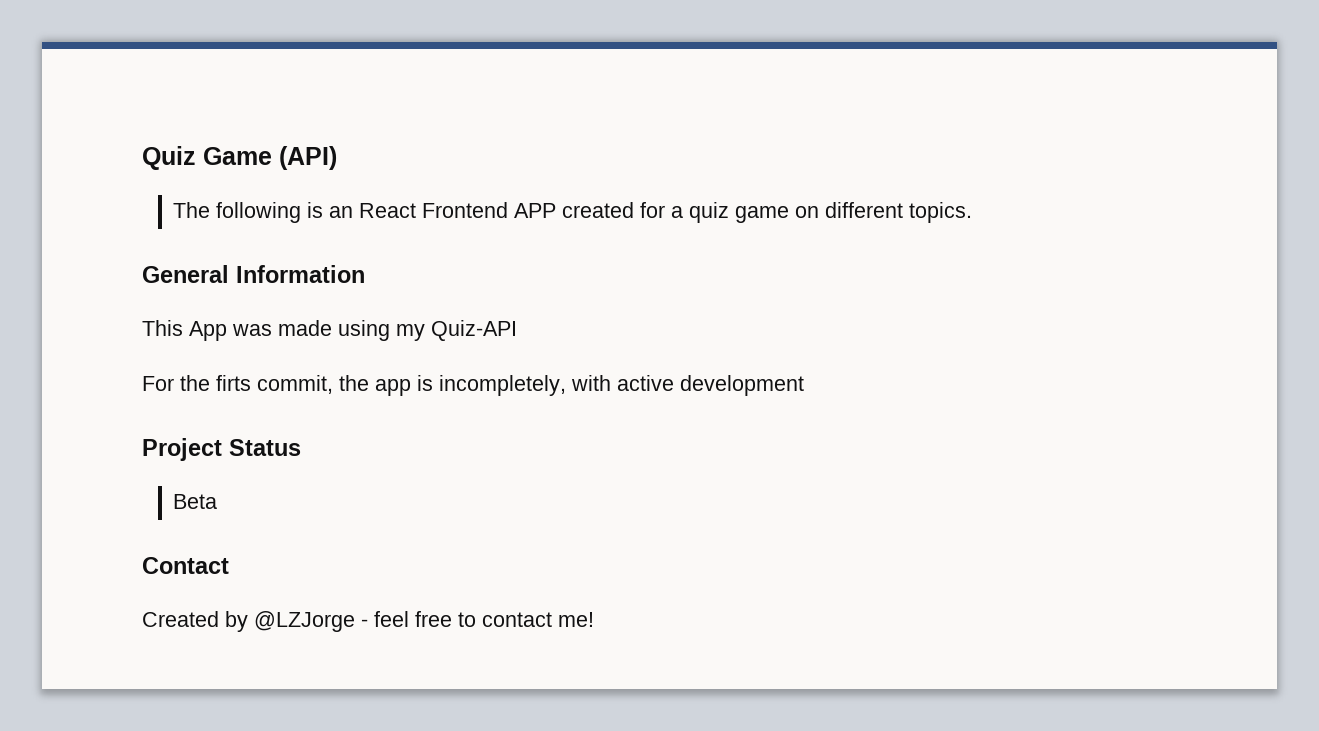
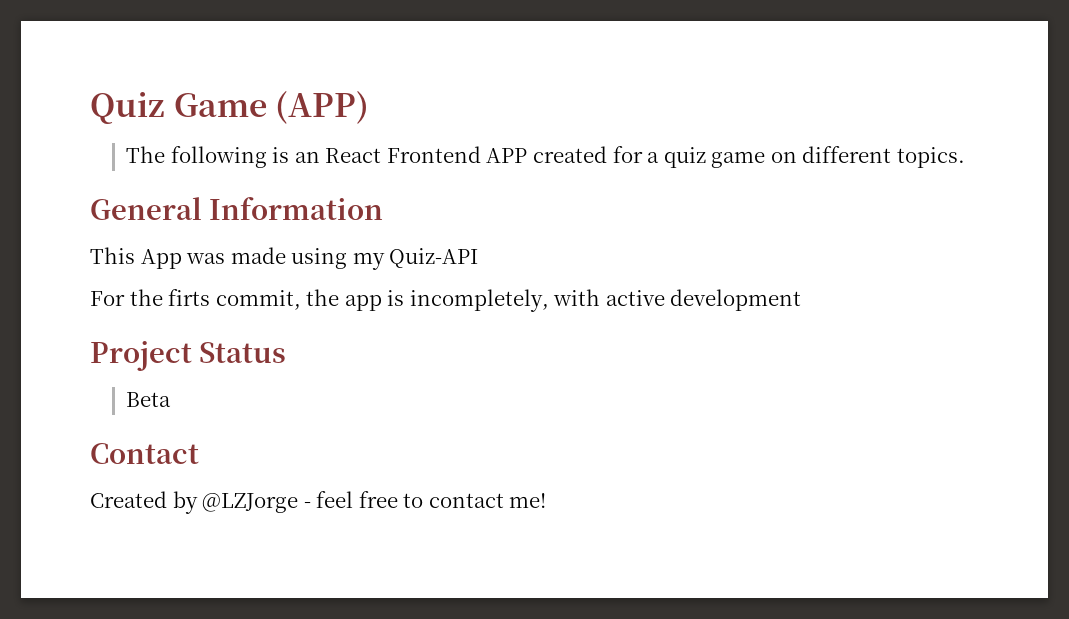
[279,146,337,170] (API) -> [275,91,370,124] (APP)

